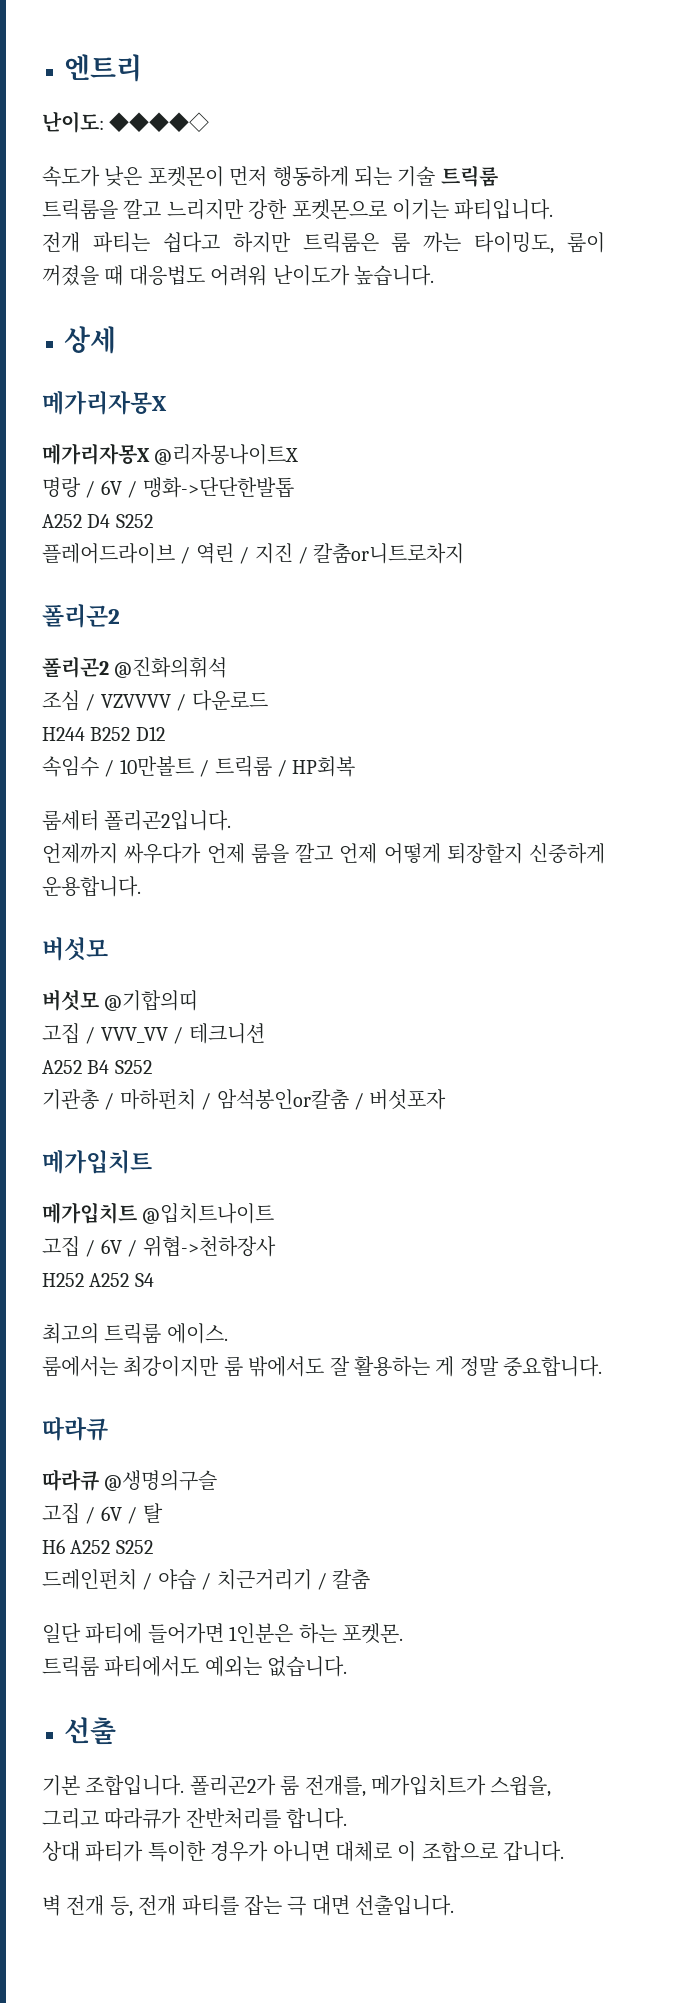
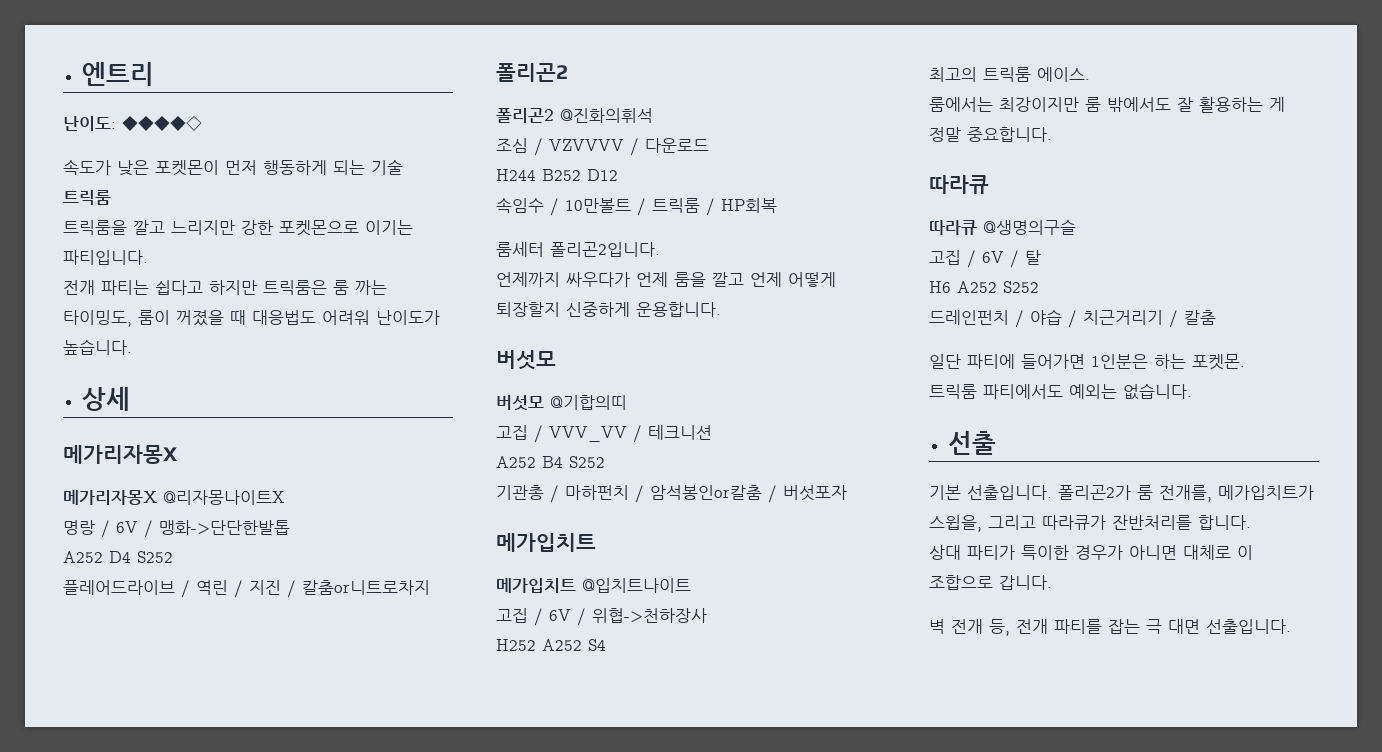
[85,1775,185,1796] 조합입니다. -> [967,485,1052,500] 선출입니다.

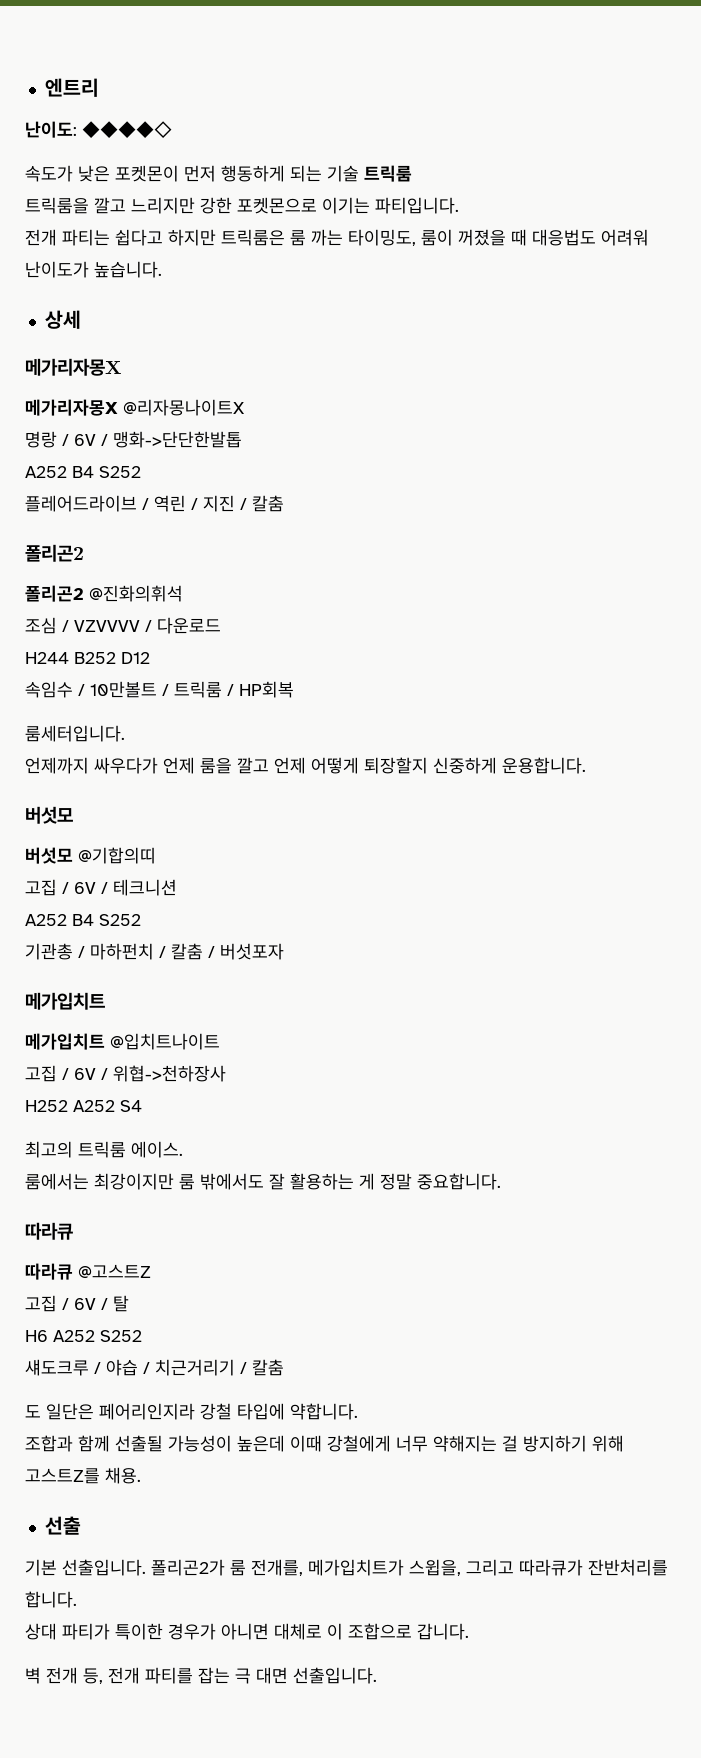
[109,551,131,563] D4 -> [72,466,94,478] B4
[302,580,430,595] 칼춤or니트로차지 -> [252,495,284,512] 칼춤
[496,242,660,257] 룸세터 폴리곤2입니다. -> [25,725,125,742] 룸세터입니다.
[549,426,627,442] VVV_VV -> [74,882,96,894] 6V
[650,485,762,500] 암석봉인or칼춤 -> [171,943,203,960] 칼춤
[983,219,1076,235] @생명의구슬 -> [78,1264,151,1278] @고스트Z
[929,310,1009,325] 드레인펀치 -> [25,1359,89,1376] 섀도크루
[929,354,1245,370] [929,383,1192,400] 일단 파티에 들어가면 1인분은 하는 포켓몬. // 트릭룸 파티에서도 예외는 없습니다. -> [25,1403,358,1420] [25,1435,624,1452] [25,1467,141,1484] 도 일단은 페어리인지라 강철 타입에 약합니다. // 조합과 함께 선출될 가능성이 높은데 이때 강철에게 너무 약해지는 걸 방지하기 위해 고스트Z를 채용.

